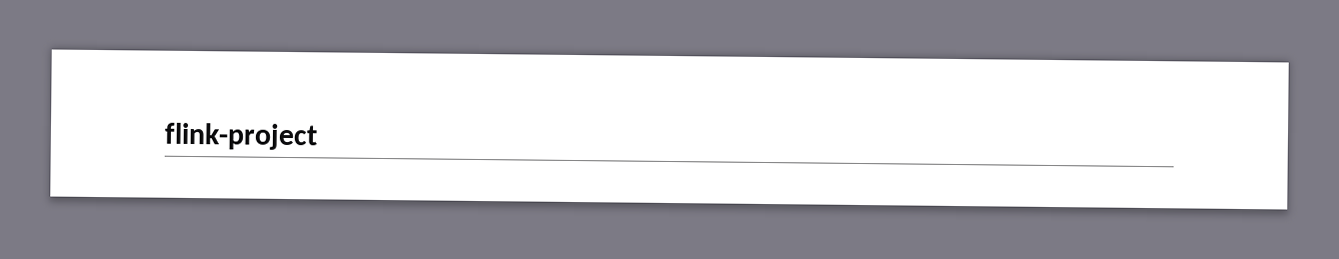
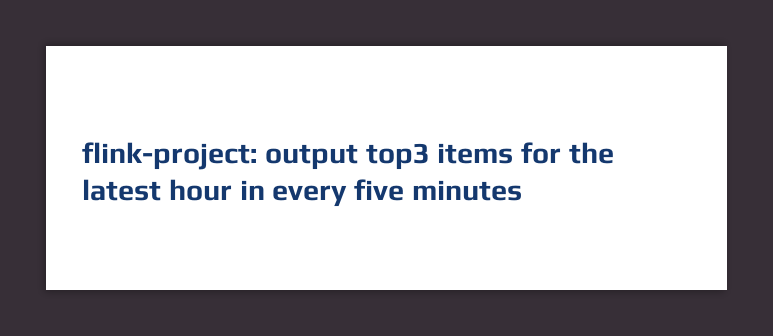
[164,122,318,151] flink-project -> [82,142,615,170] [82,179,523,207] flink-project: output top3 items for the latest hour in every five minutes

